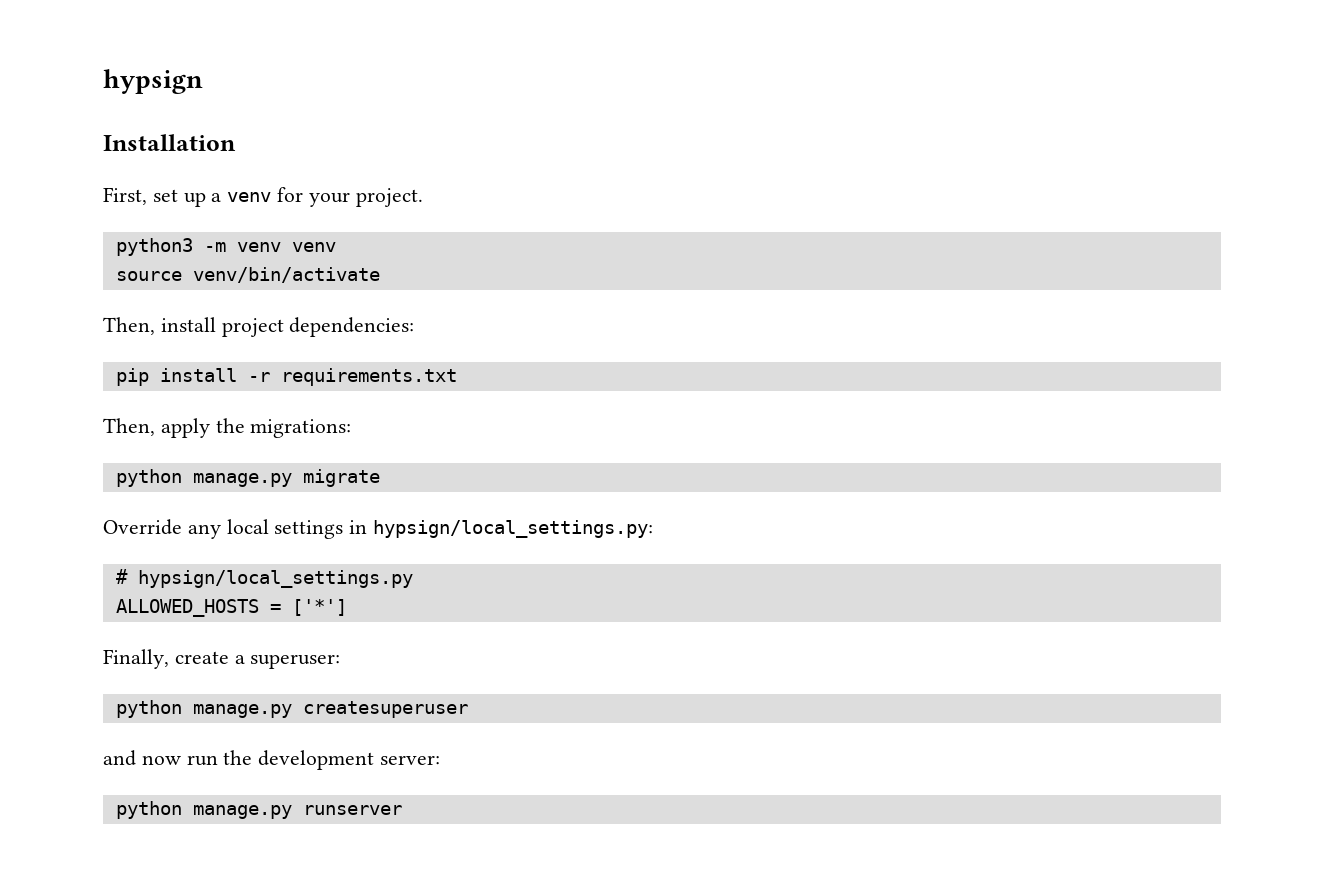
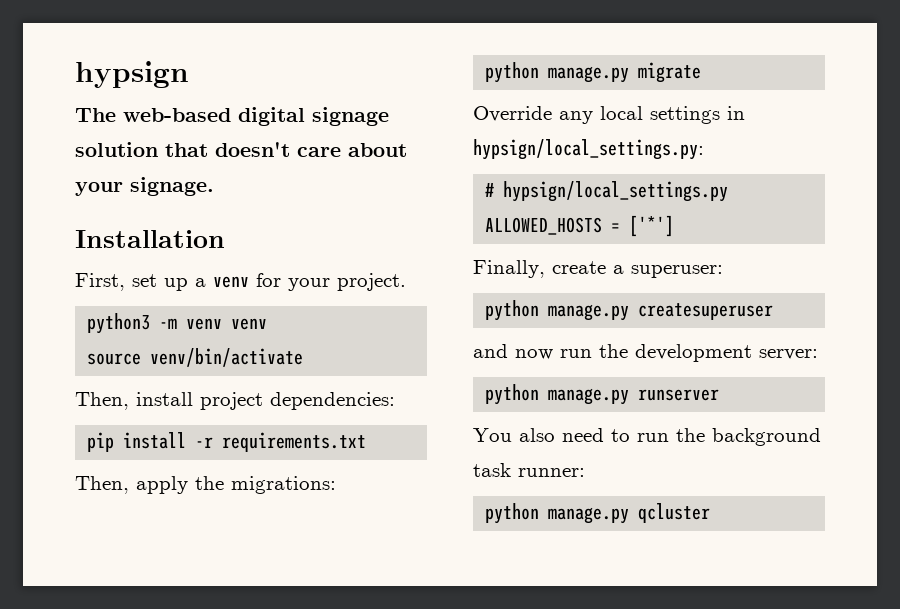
(203, 81) none -> [75,107,389,126] [75,142,407,157] [75,177,214,196] // The web-based digital signage solution that doesn't care about your signage.
(402, 810) none -> [473,428,821,446] [473,463,585,477] [485,503,711,524] // You also need to run the background task runner: // python manage.py qcluster

